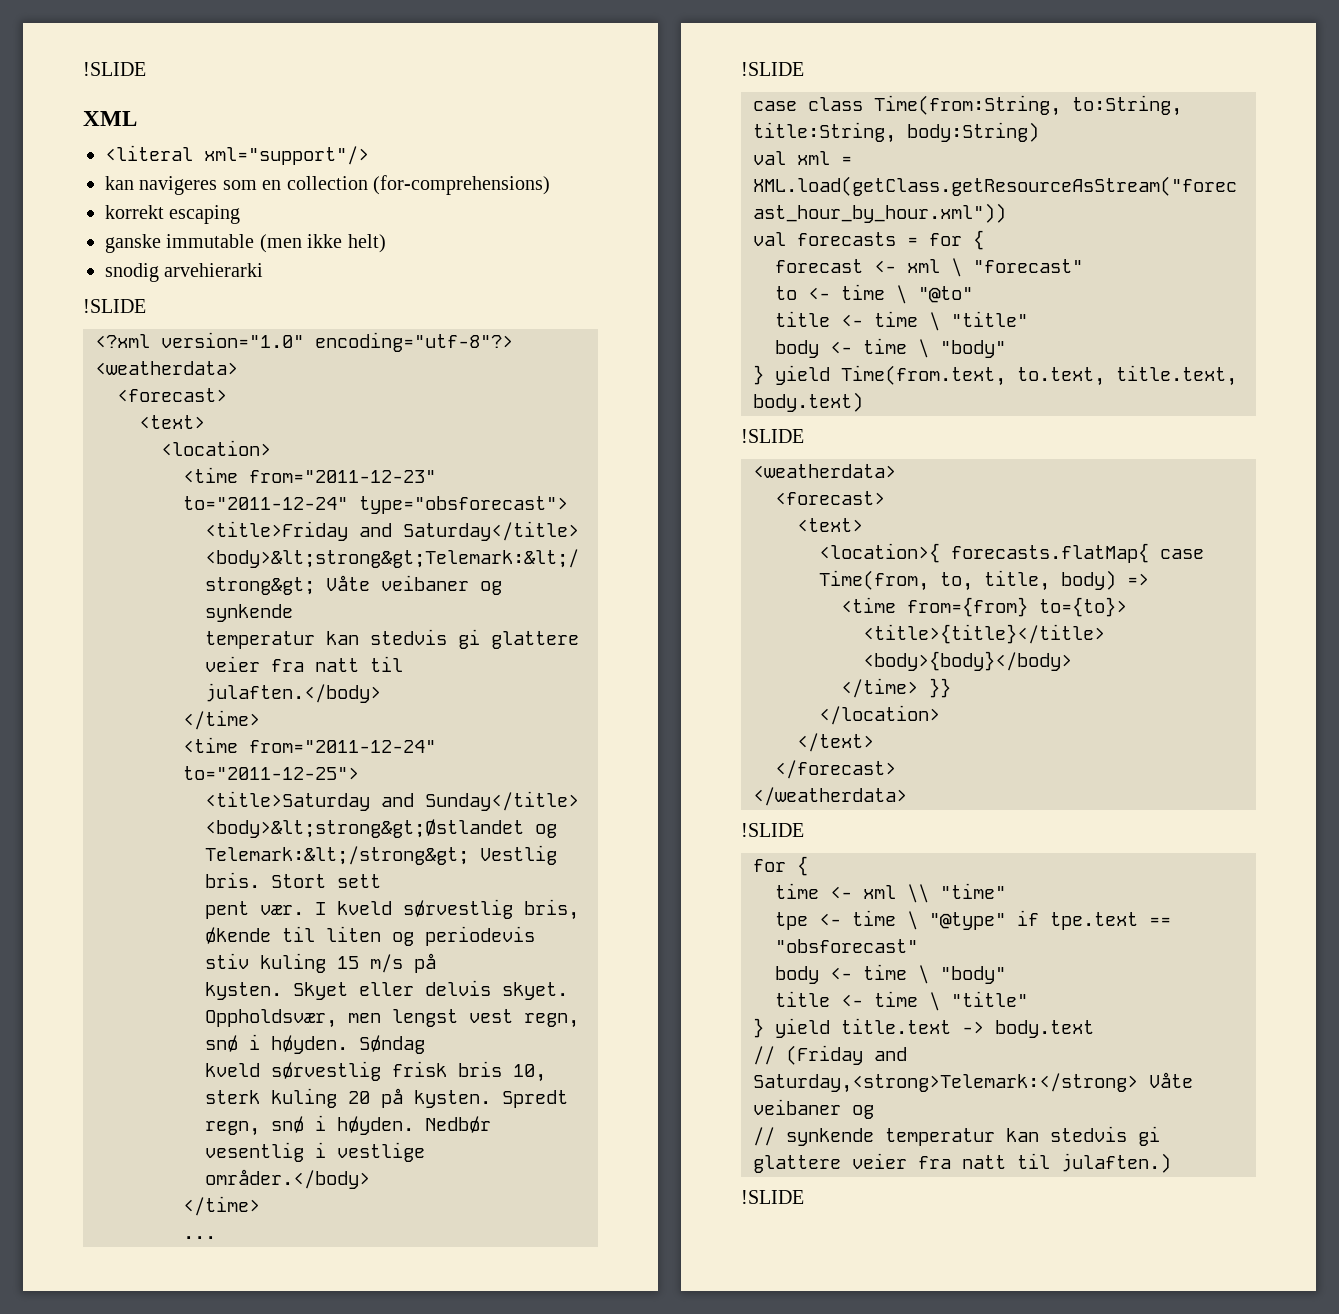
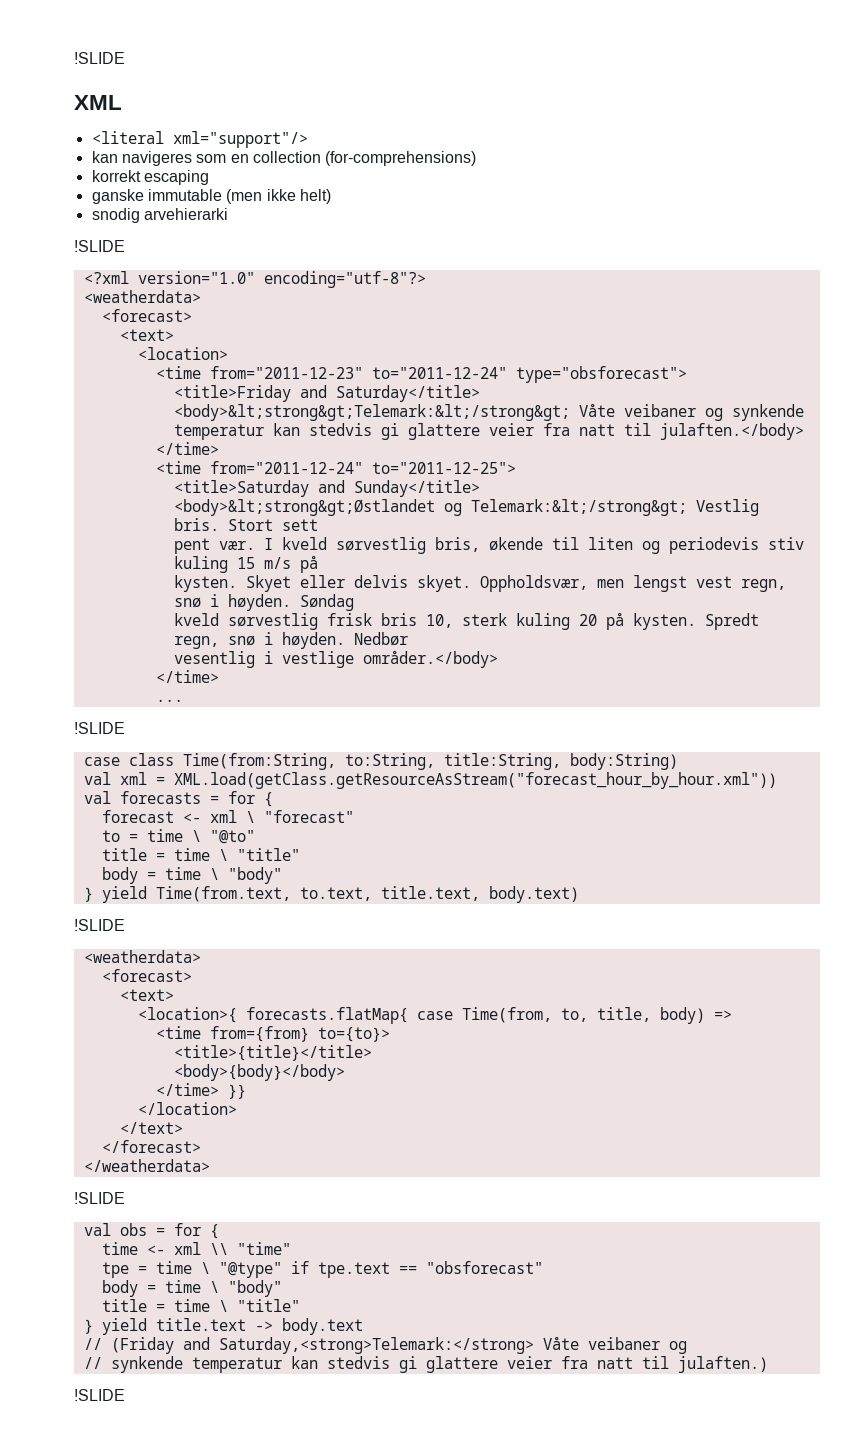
[808,287,830,300] <- -> [128,834,138,842] =
[841,314,863,327] <- -> [155,853,165,861] =
[830,341,852,354] <- -> [146,872,156,880] =
(804, 830) none -> [83,1223,165,1236] val obs =
[819,913,841,926] <- -> [137,1266,147,1274] =
[830,967,852,980] <- -> [146,1285,156,1293] =
[841,994,863,1007] <- -> [155,1304,165,1312] =

